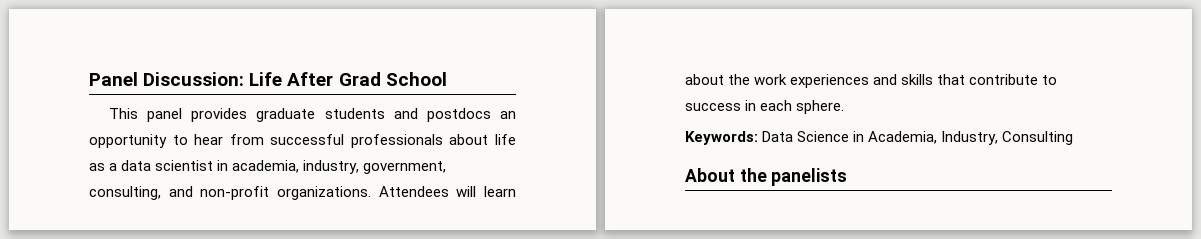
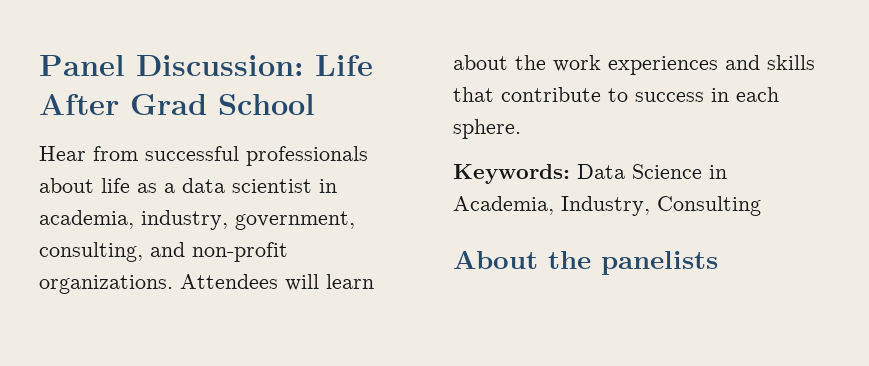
[108,108,516,122] [89,134,224,148] This panel provides graduate students and postdocs an opportunity to hear -> [39,146,86,161] Hear

